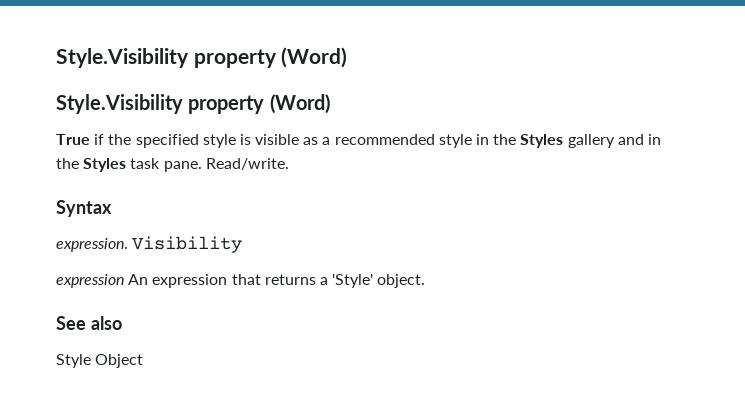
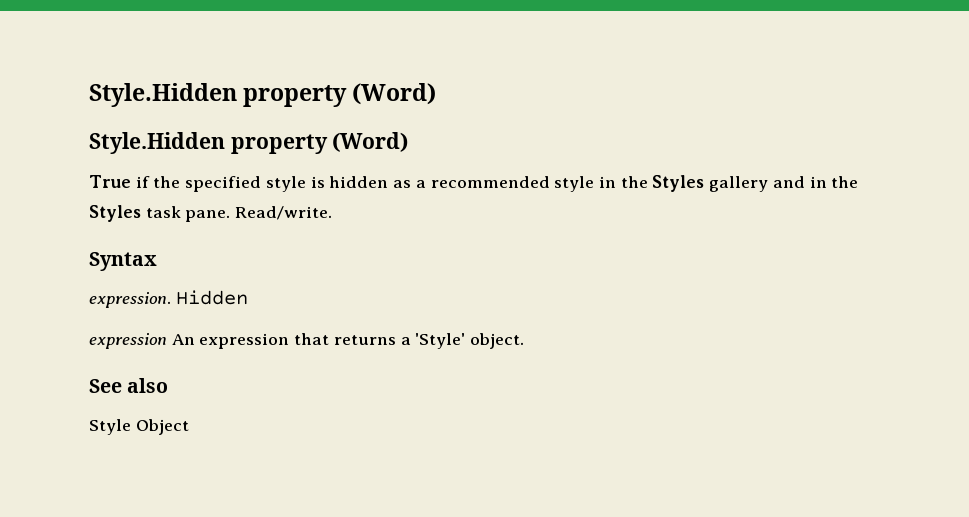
[56,47,348,68] [56,94,183,114] Style.Visibility property (Word) // Style.Visibility -> [89,83,437,107] [89,132,225,154] Style.Hidden property (Word) // Style.Hidden
[255,134,300,145] visible -> [329,176,389,188] hidden
[132,236,243,253] Visibility -> [175,290,248,305] Hidden

